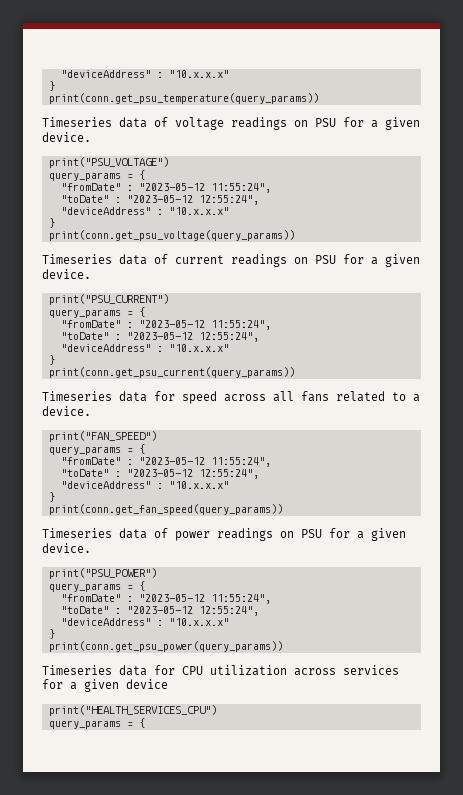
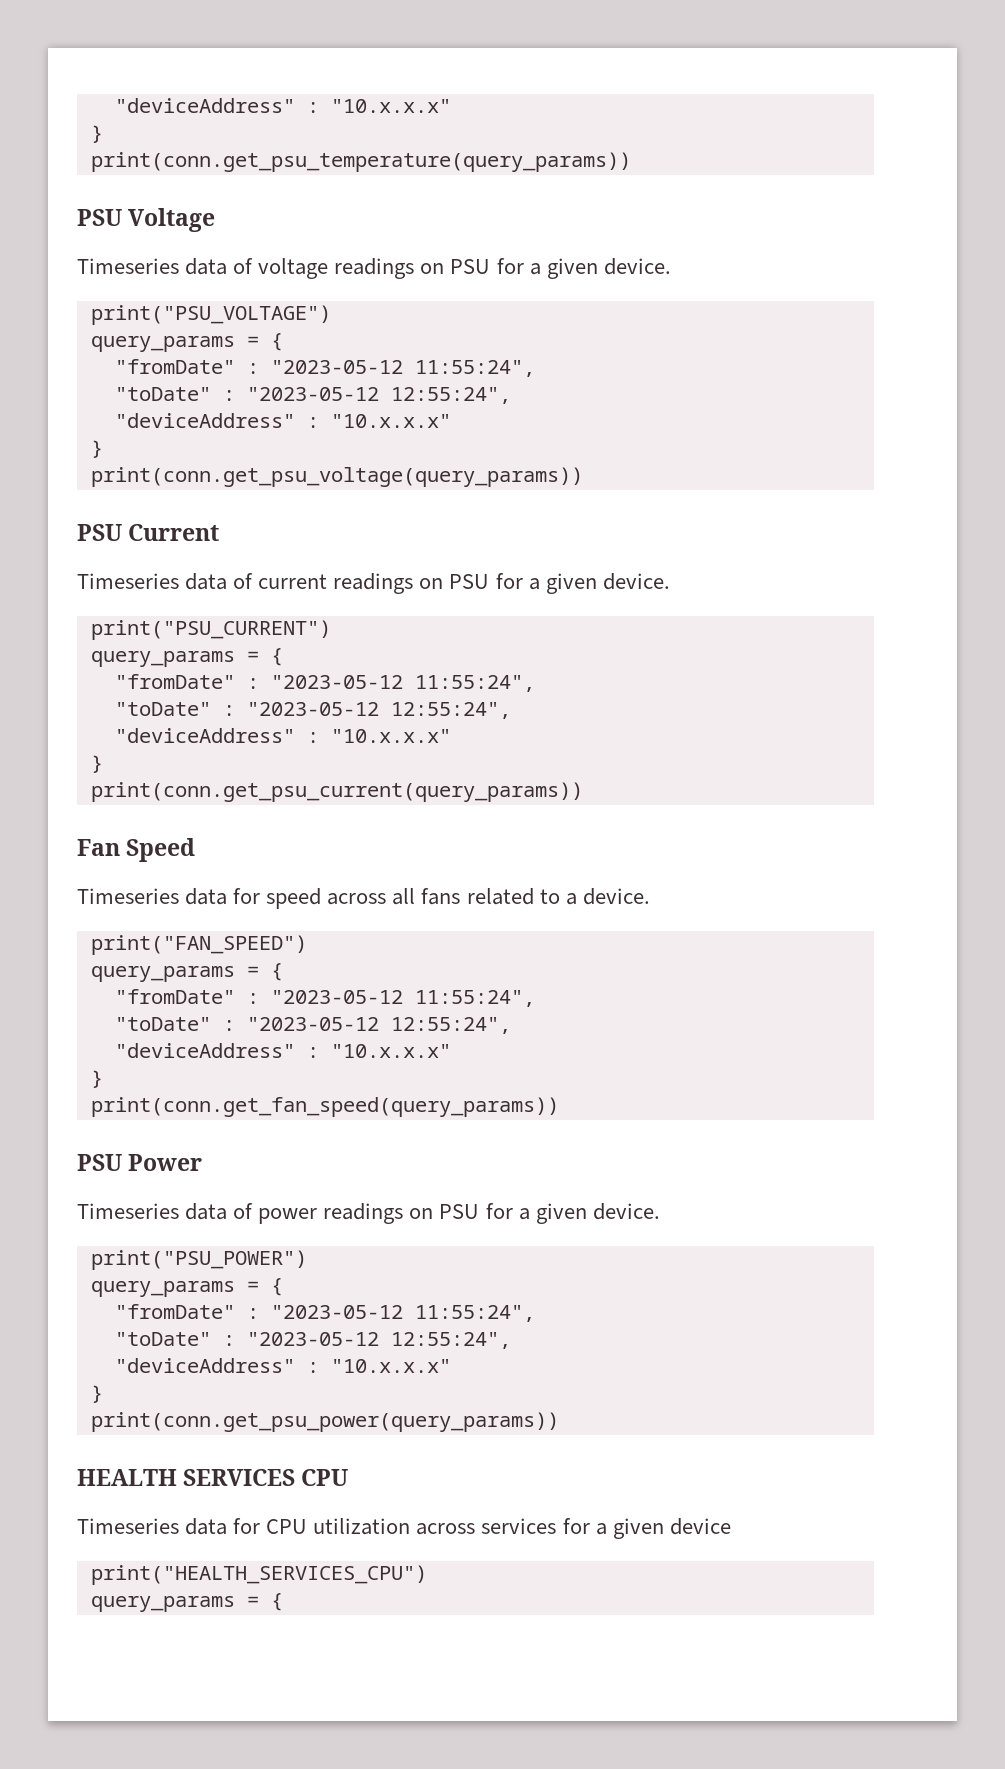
(319, 98) none -> [77,208,216,232] // PSU Voltage
(295, 235) none -> [77,524,220,541] // PSU Current
(295, 372) none -> [77,838,196,862] // Fan Speed
(283, 509) none -> [77,1154,203,1171] // PSU Power
(283, 646) none -> [77,1469,349,1486] // HEALTH SERVICES CPU

